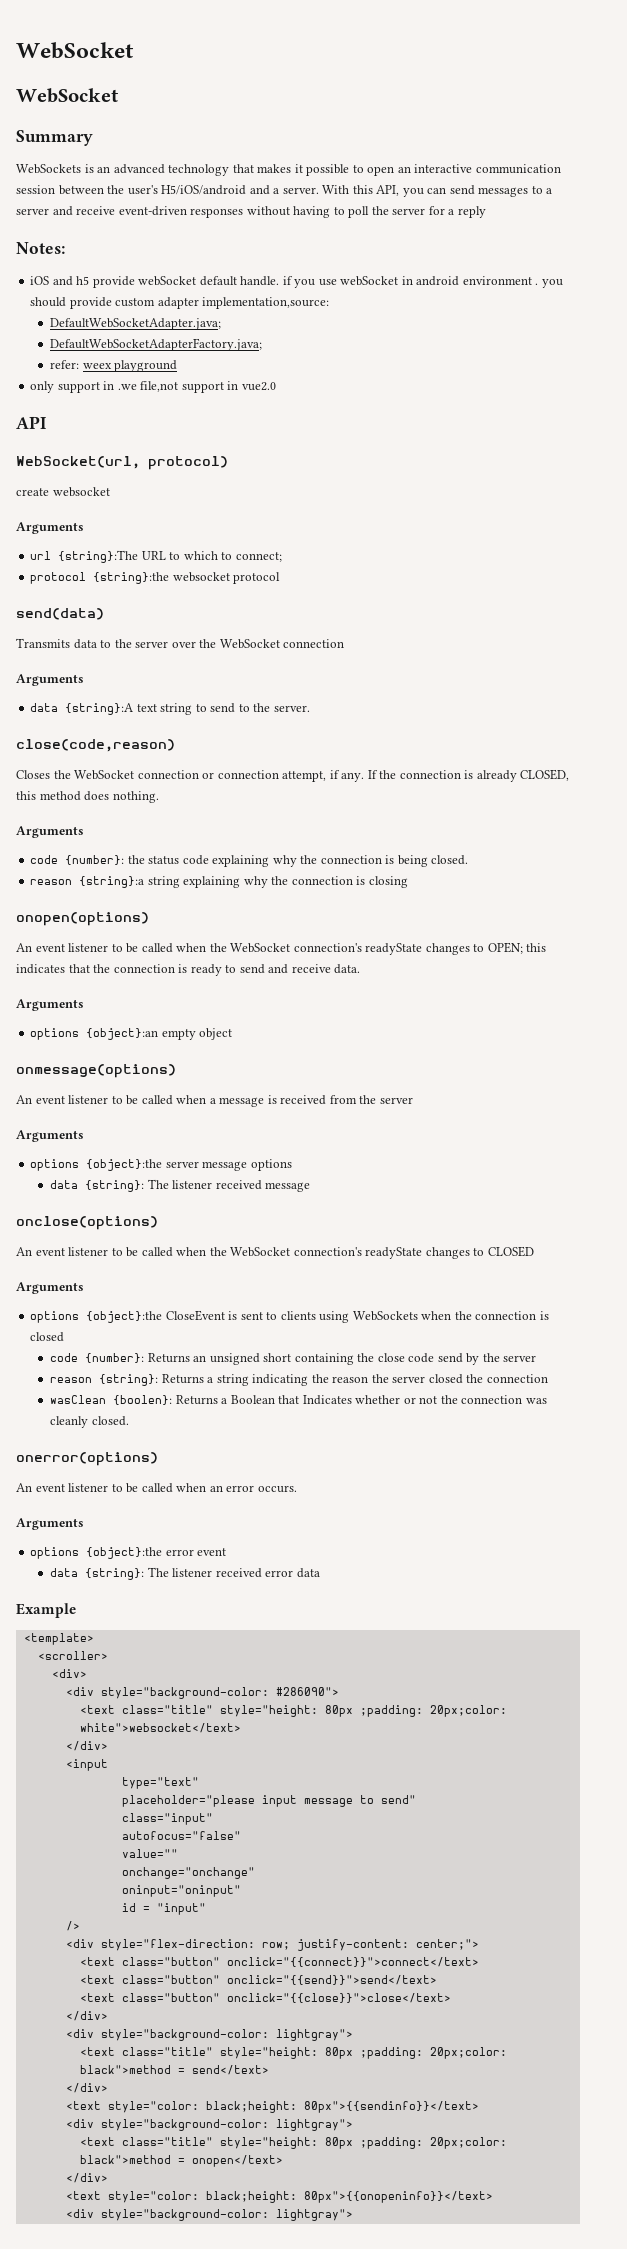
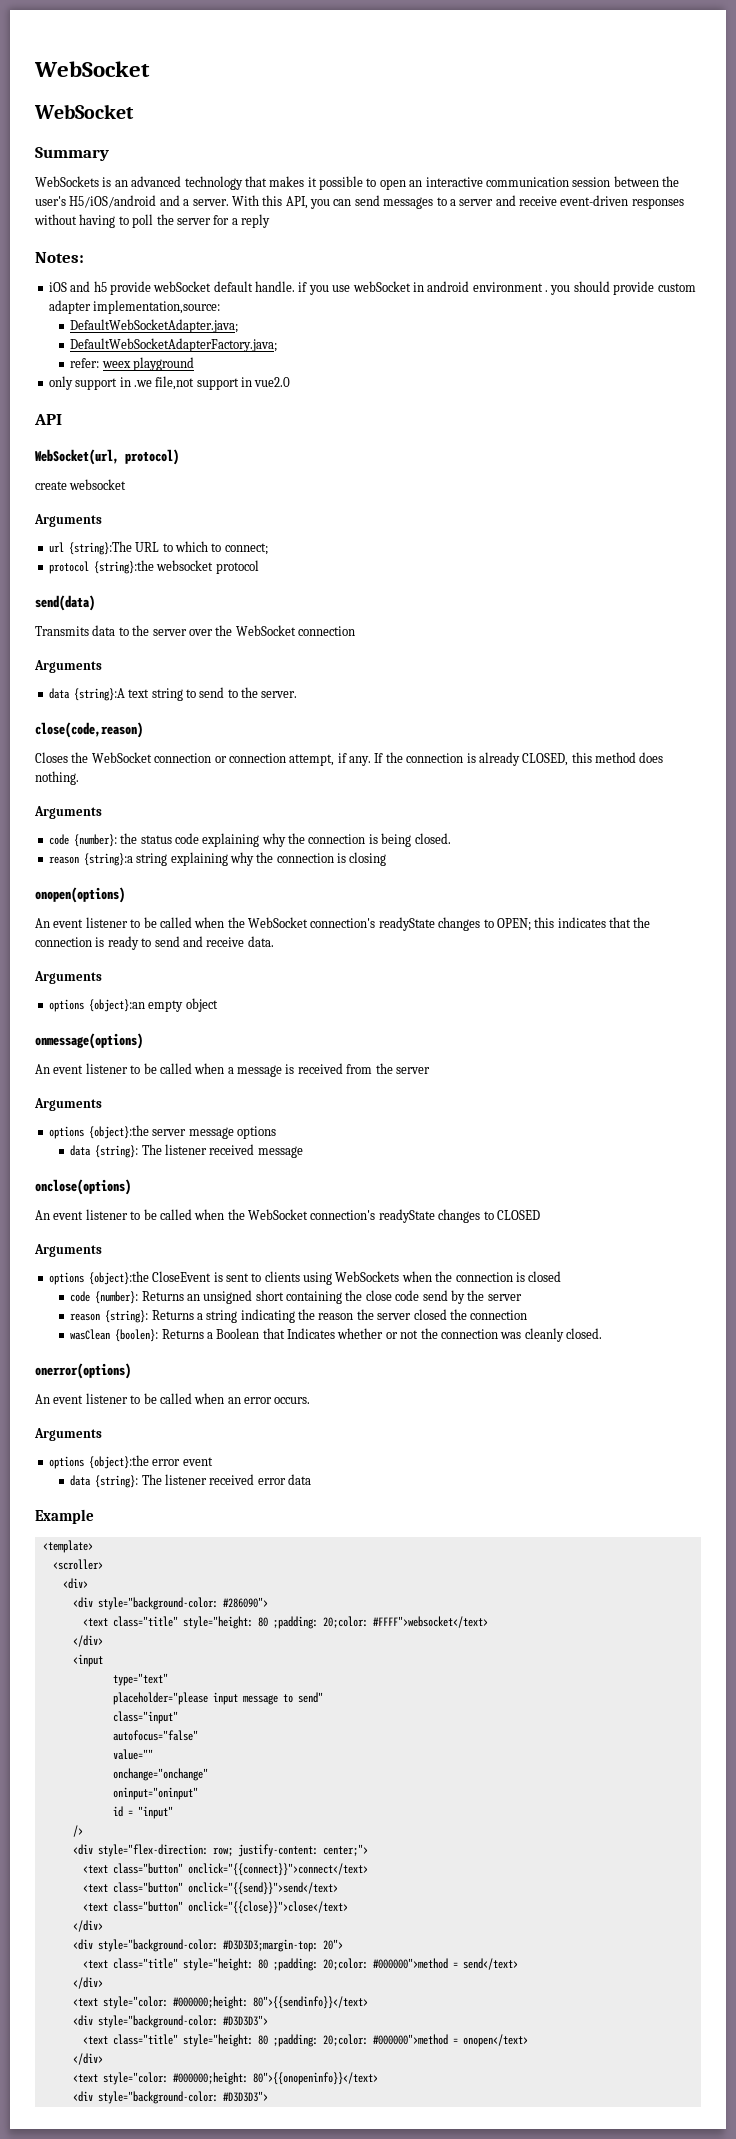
[324,1705,507,1717] [79,1723,241,1733] 80px ;padding: 20px;color: white">websocket</text> -> [257,1616,488,1629] 80 ;padding: 20;color: #FFFF">websocket</text>
[275,2029,353,2041] [79,2047,507,2059] [79,2065,171,2074] lightgray"> // <text class="title" style="height: 80px ;padding: 20px;color: black">method -> [222,1939,343,1952] [82,1958,448,1971] #D3D3D3;margin-top: 20"> // <text class="title" style="height: 80 ;padding: 20;color: #000000">method
[205,2101,479,2113] [65,2119,353,2131] [79,2137,507,2149] [79,2155,171,2164] black;height: 80px">{{sendinfo}}</text> // <div style="background-color: lightgray"> // <text class="title" style="height: 80px ;padding: 20px;color: black">method -> [172,1996,368,2009] [72,2015,268,2028] [82,2034,448,2047] #000000;height: 80">{{sendinfo}}</text> // <div style="background-color: #D3D3D3"> // <text class="title" style="height: 80 ;padding: 20;color: #000000">method
[205,2191,493,2203] [65,2209,353,2221] black;height: 80px">{{onopeninfo}}</text> // <div style="background-color: lightgray"> -> [172,2072,378,2085] [72,2091,268,2104] #000000;height: 80">{{onopeninfo}}</text> // <div style="background-color: #D3D3D3">

